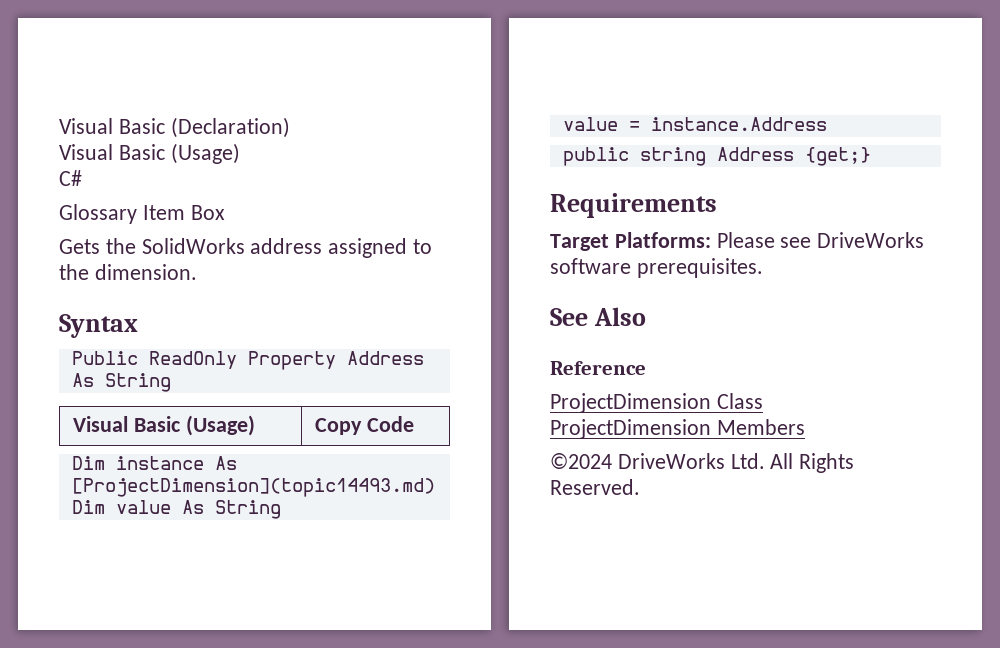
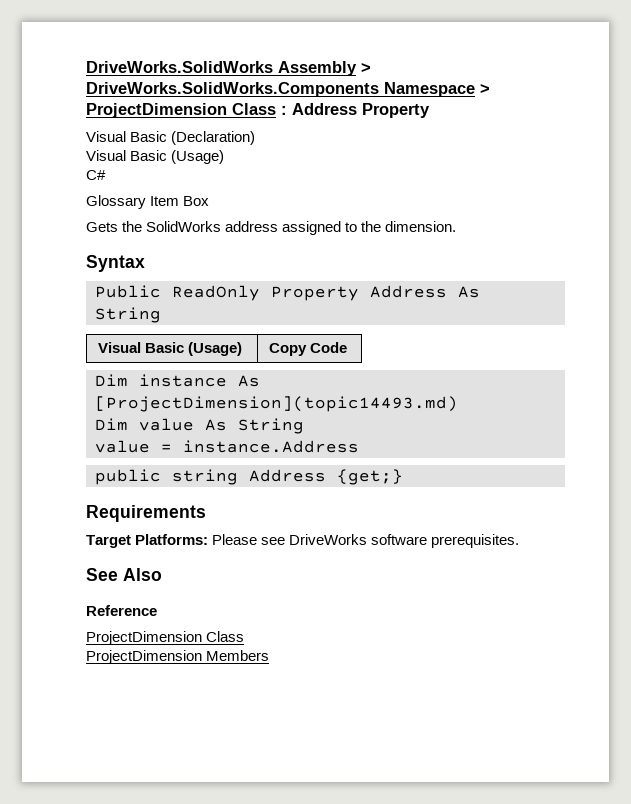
(59, 126) none -> [86,61,371,76] [86,82,490,97] [86,103,430,118] DriveWorks.SolidWorks Assembly > DriveWorks.SolidWorks.Components Namespace > ProjectDimension Class : Address Property //
[550,453,855,473] [550,479,640,495] // ©2024 DriveWorks Ltd. All Rights Reserved. -> (270, 655) none

